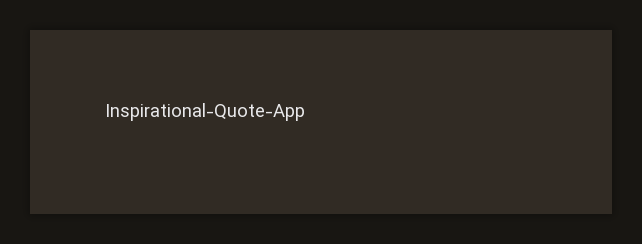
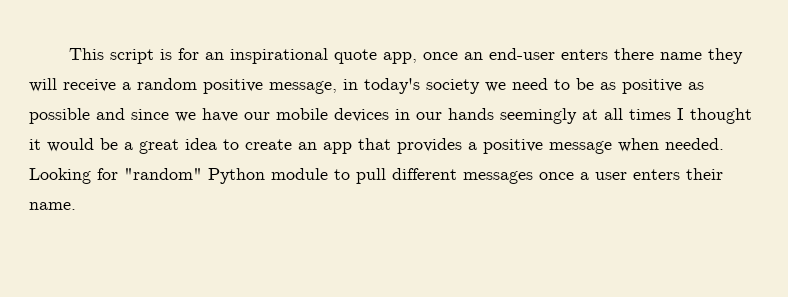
[105,103,305,121] Inspirational-Quote-App -> [69,48,744,64] [29,78,704,94] [29,108,752,124] [29,138,724,154] [29,168,723,184] [29,202,76,210] This script is for an inspirational quote app, once an end-user enters there name they will receive a random positive message, in today's society we need to be as positive as possible and since we have our mobile devices in our hands seemingly at all times I thought it would be a great idea to create an app that provides a positive message when needed. Looking for "random" Python module to pull different messages once a user enters their name.

